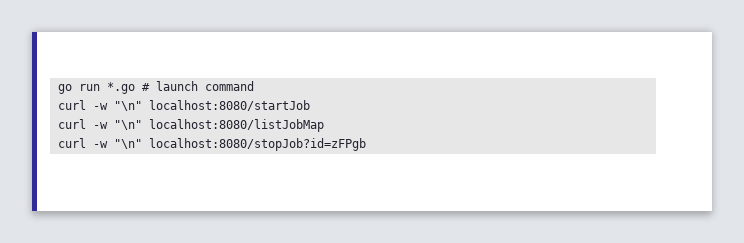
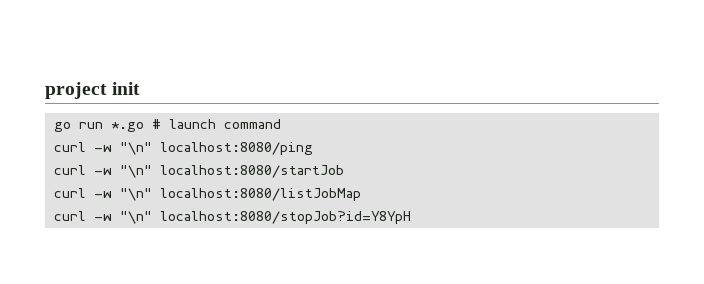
(57, 89) none -> [45,82,141,99] project init //
(254, 86) none -> [54,142,314,155] // curl -w "\n" localhost:8080/ping
[148,138,366,151] localhost:8080/stopJob?id=zFPgb -> [160,211,412,224] localhost:8080/stopJob?id=Y8YpH

